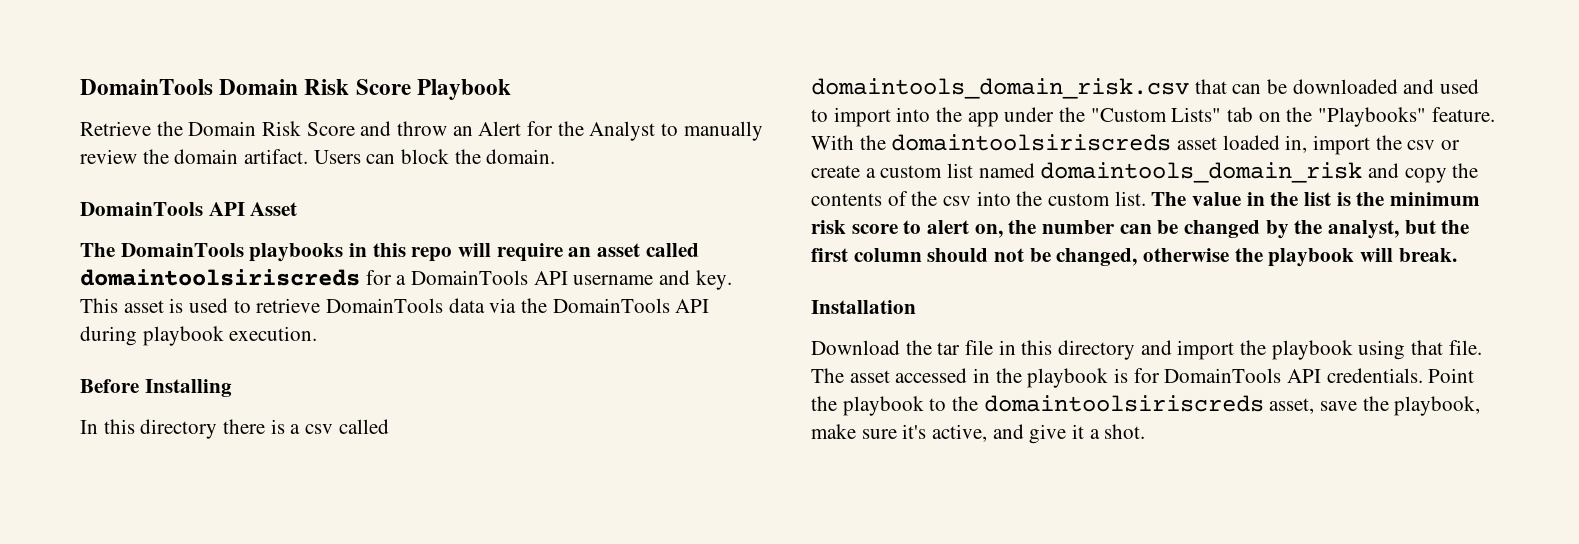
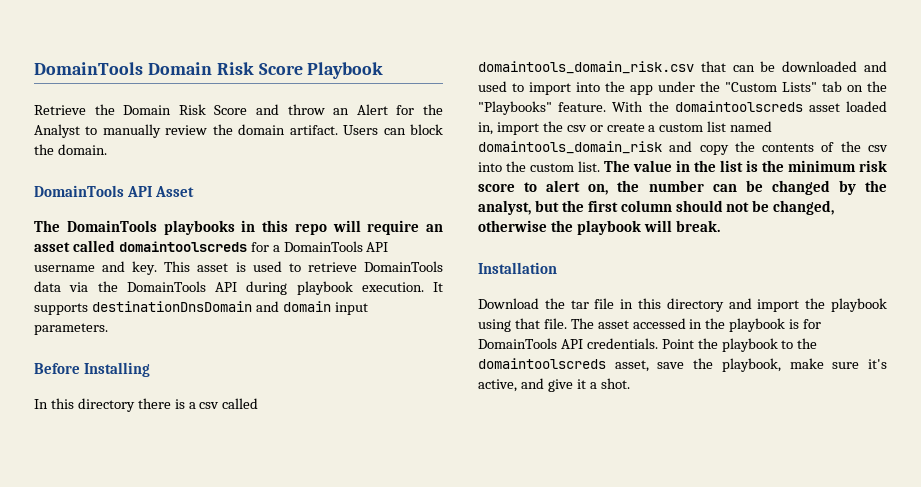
[80,269,360,286] domaintoolsiriscreds -> [118,241,247,252] domaintoolscreds
(318, 333) none -> [433,282,443,292] [34,301,368,315] [34,323,108,335] It supports destinationDnsDomain and domain input parameters.
[891,134,1172,151] domaintoolsiriscreds -> [674,101,803,112] domaintoolscreds
[983,395,1264,412] domaintoolsiriscreds -> [478,358,606,369] domaintoolscreds

